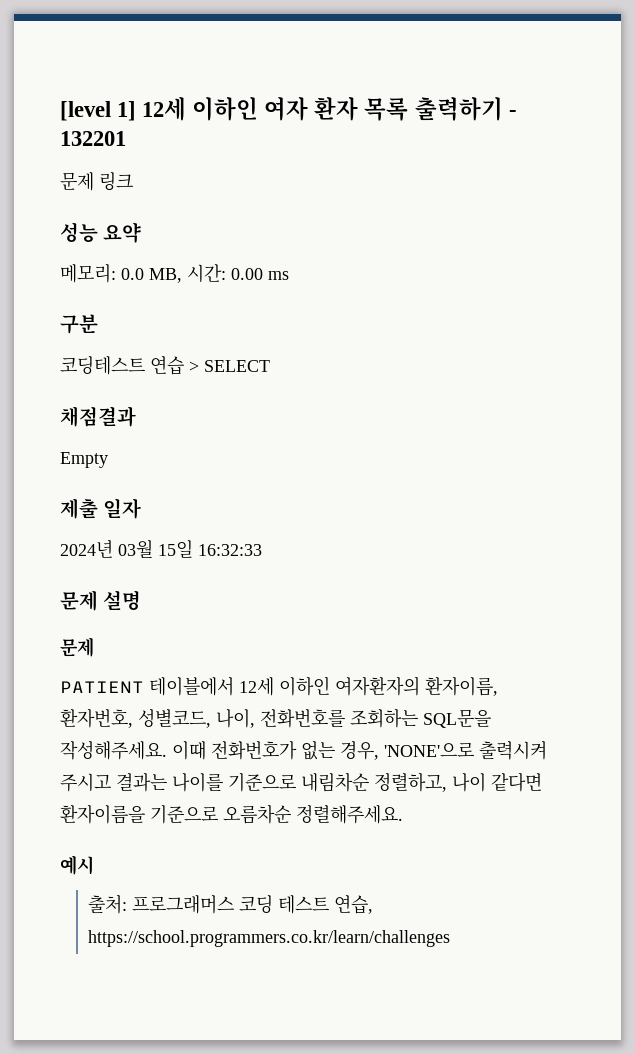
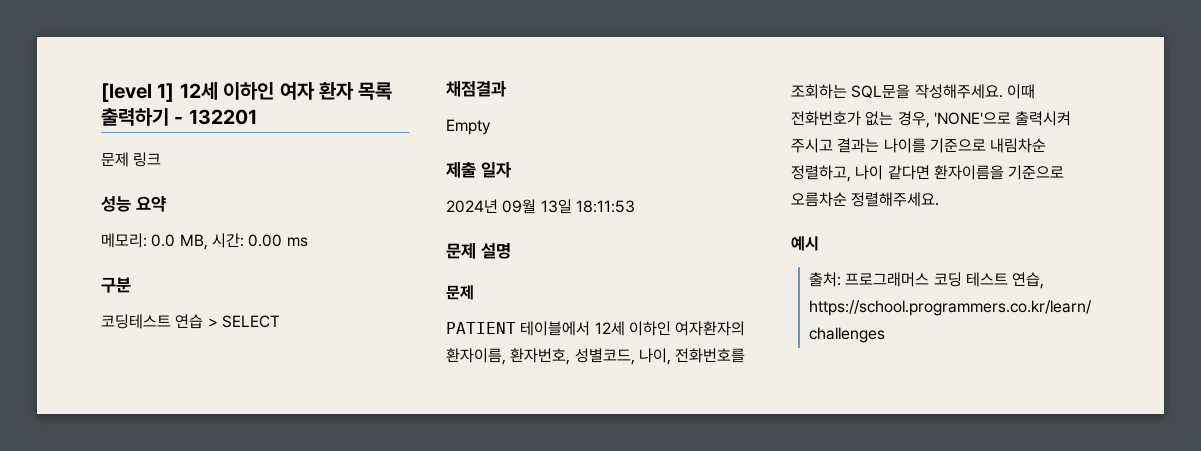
[118,540,262,558] 03월 15일 16:32:33 -> [502,199,635,214] 09월 13일 18:11:53

